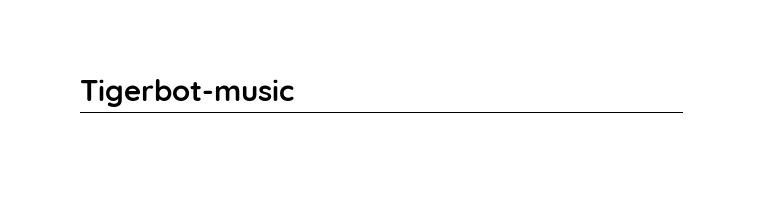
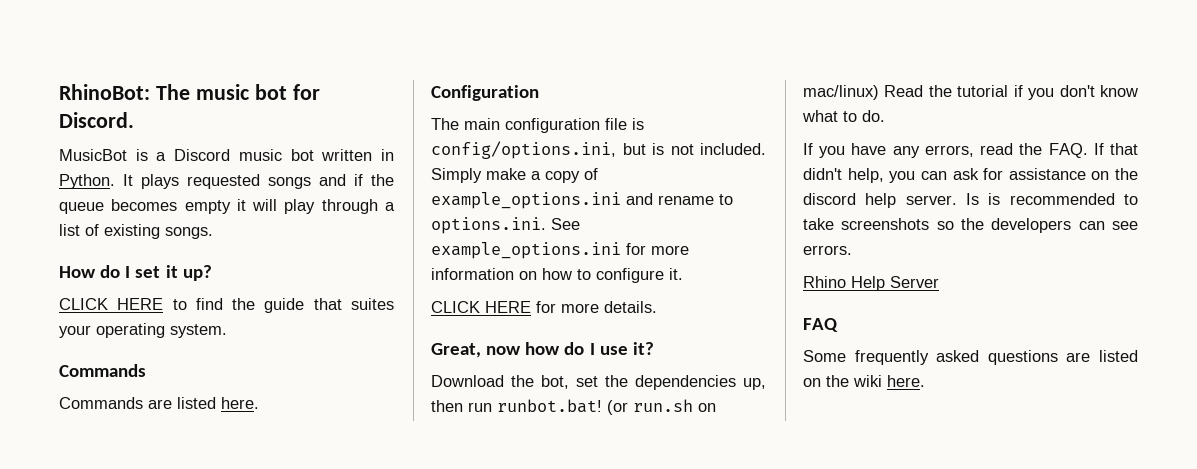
[80,79,294,107] Tigerbot-music -> [59,84,320,100] [59,112,134,128] [59,149,395,161] [59,174,394,189] [59,199,395,214] [59,224,213,239] [59,265,212,281] [59,298,394,313] [59,323,227,338] [59,364,146,377] [59,397,259,409] [431,85,539,101] [431,118,644,133] [431,141,766,159] [431,168,598,183] [431,192,733,209] [431,217,580,234] [431,242,689,259] [431,268,683,283] [431,301,657,313] [431,342,654,358] [431,375,766,390] [431,399,716,415] [803,85,1138,100] [802,110,885,122] [803,143,1138,158] [803,168,1138,183] [803,193,1138,208] [803,218,1138,233] [803,245,852,255] [803,276,939,291] [803,318,838,332] [803,350,1138,365] [803,375,925,387] RhinoBot: The music bot for Discord. // MusicBot is a Discord music bot written in Python. It plays requested songs and if the queue becomes empty it will play through a list of existing songs. // How do I set it up? // CLICK HERE to find the guide that suites your operating system. // Commands // Commands are listed here. // Configuration // The main configuration file is config/options.ini, but is not included. Simply make a copy of example_options.ini and rename to options.ini. See example_options.ini for more information on how to configure it. // CLICK HERE for more details. // Great, now how do I use it? // Download the bot, set the dependencies up, then run runbot.bat! (or run.sh on mac/linux) Read the tutorial if you don't know what to do. // If you have any errors, read the FAQ. If that didn't help, you can ask for assistance on the discord help server. Is is recommended to take screenshots so the developers can see errors. // Rhino Help Server // FAQ // Some frequently asked questions are listed on the wiki here.

